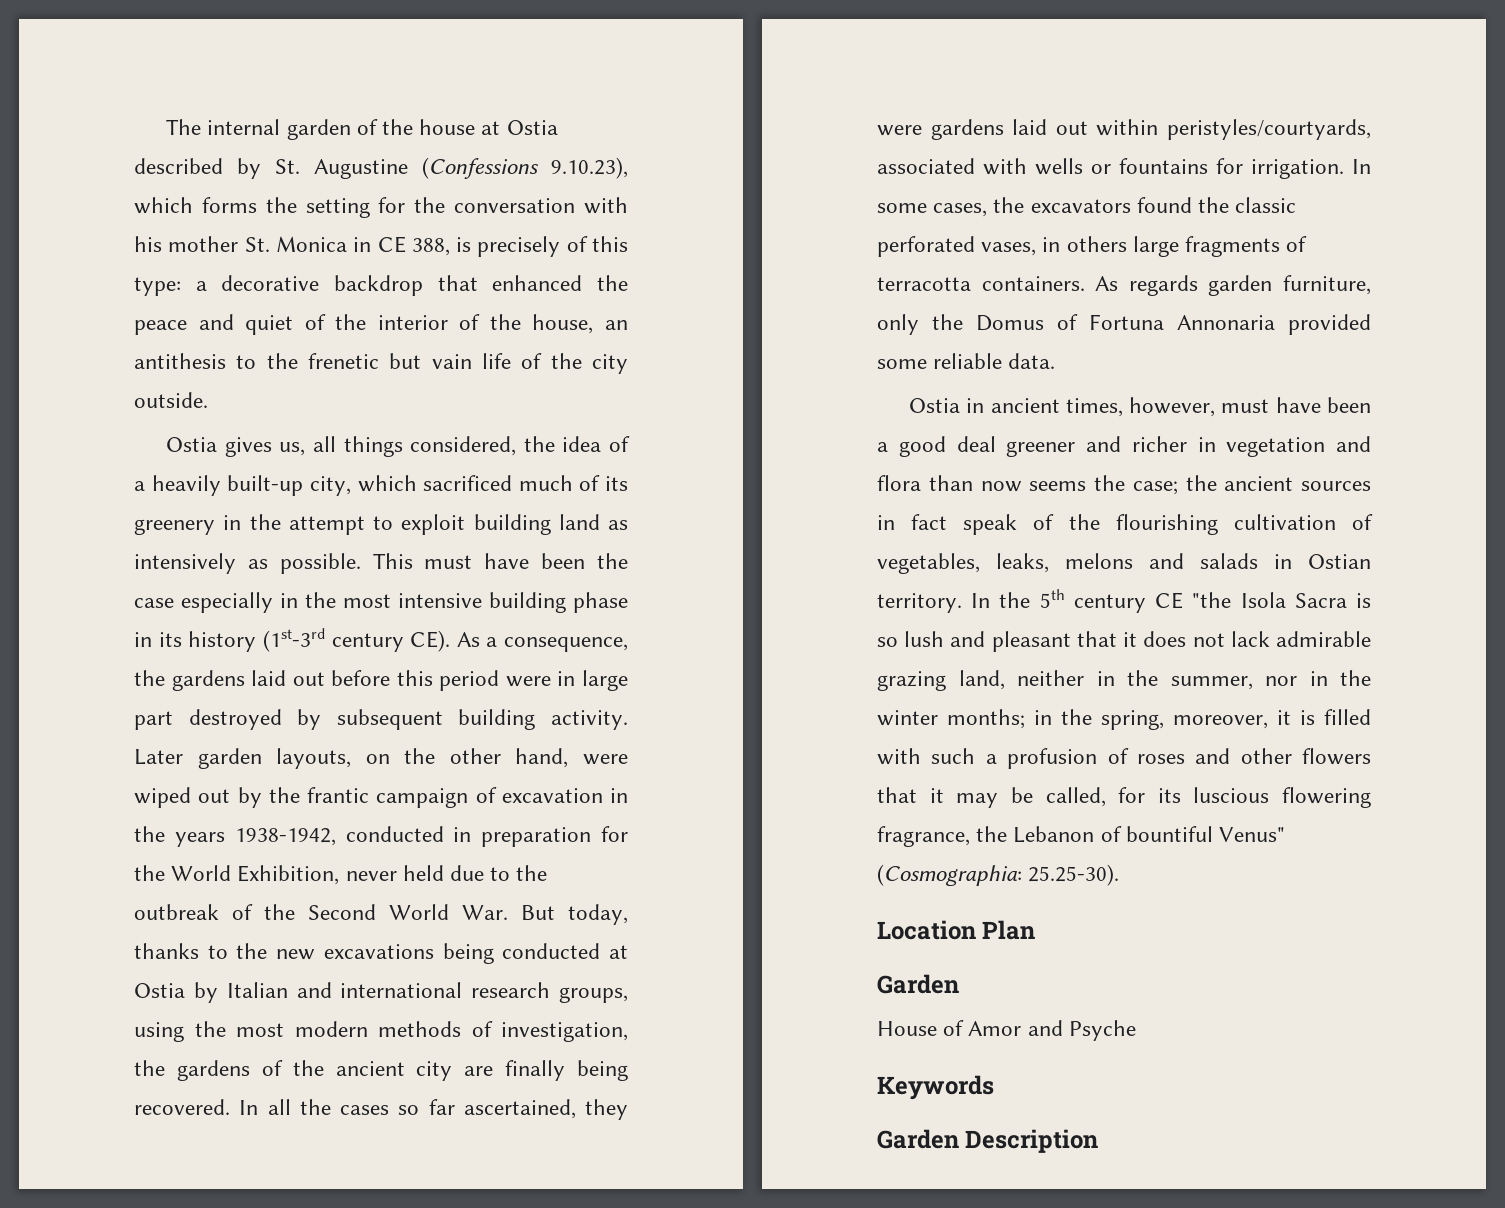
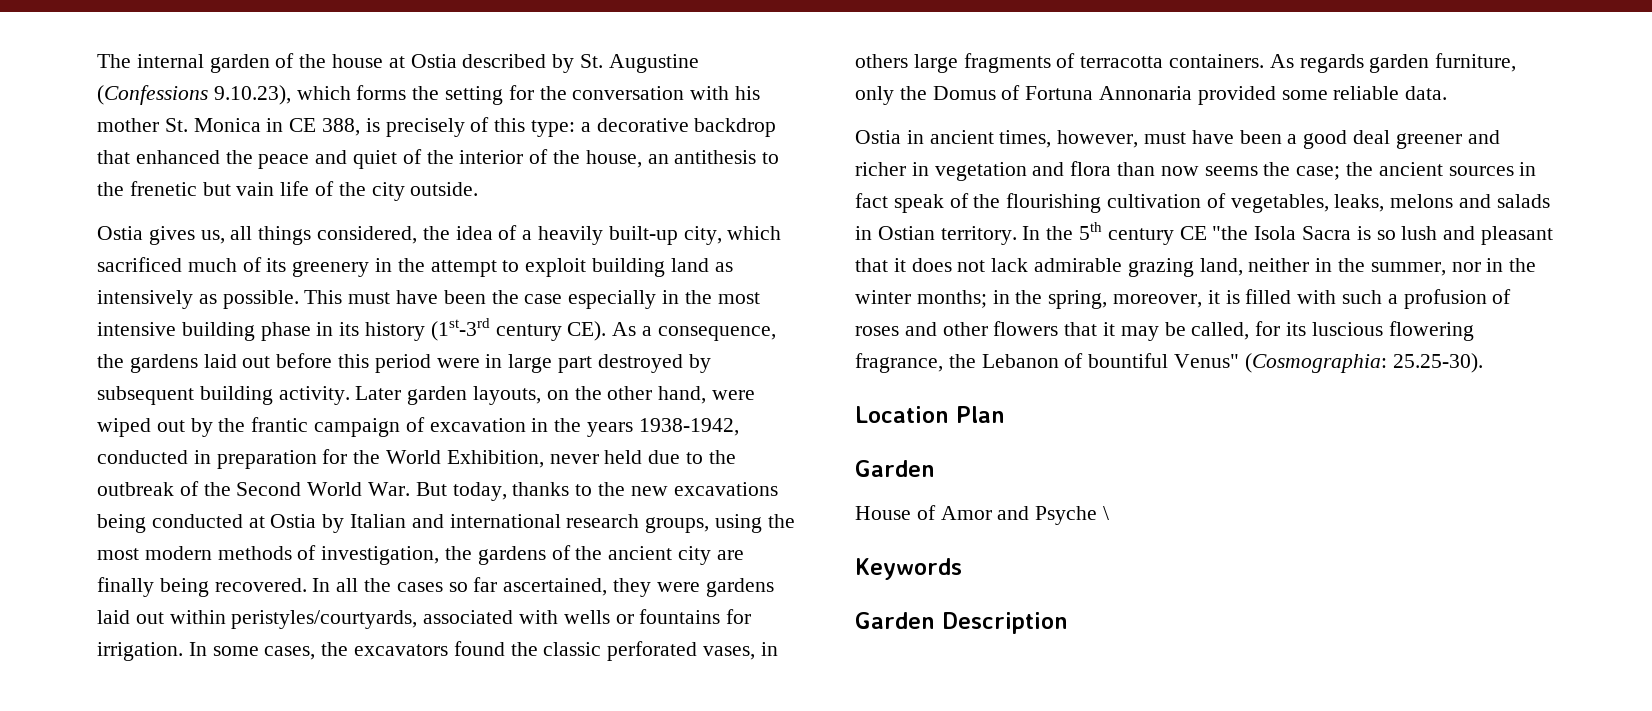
(1136, 1030) none -> [1103,506,1110,520] \

